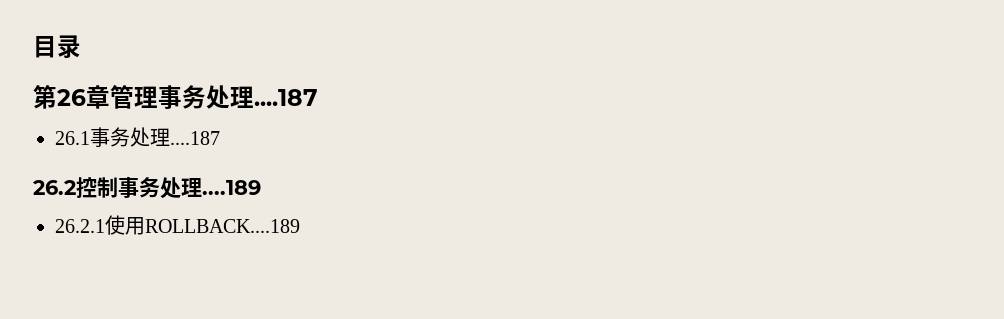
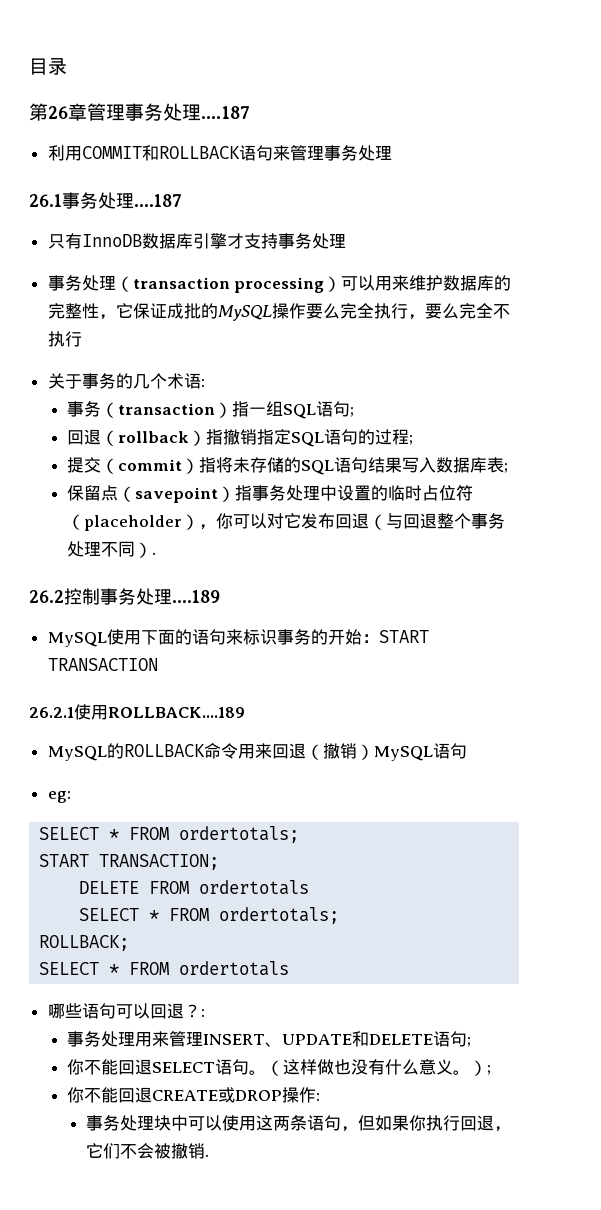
[55,127,220,147] 26.1事务处理....187 -> [47,145,392,161] [29,192,182,209] [47,233,346,249] [47,275,512,293] [47,303,510,321] [47,331,82,347] [47,373,205,389] [66,401,354,419] [66,429,413,447] [66,457,508,475] [66,485,473,503] [66,513,505,531] [66,541,156,558] 利用COMMIT和ROLLBACK语句来管理事务处理 // 26.1事务处理....187 // 只有InnoDB数据库引擎才支持事务处理 // 事务处理（transaction processing）可以用来维护数据库的完整性，它保证成批的MySQL操作要么完全执行，要么完全不执行 // 关于事务的几个术语: // 事务（transaction）指一组SQL语句; // 回退（rollback）指撤销指定SQL语句的过程; // 提交（commit）指将未存储的SQL语句结果写入数据库表; // 保留点（savepoint）指事务处理中设置的临时占位符（placeholder），你可以对它发布回退（与回退整个事务处理不同）.
[55,215,300,235] 26.2.1使用ROLLBACK....189 -> [47,629,429,647] [47,658,158,671] [29,704,245,720] [47,743,467,761] [47,791,71,803] [39,826,300,843] [39,854,220,870] [79,880,310,895] [79,907,340,924] [39,935,130,951] [39,961,290,976] [47,1003,205,1019] [66,1031,471,1047] [66,1059,491,1076] [66,1087,320,1103] [86,1115,512,1132] [86,1143,210,1159] MySQL使用下面的语句来标识事务的开始：START TRANSACTION // 26.2.1使用ROLLBACK....189 // MySQL的ROLLBACK命令用来回退（撤销）MySQL语句 // eg: // SELECT * FROM ordertotals; // START TRANSACTION; // DELETE FROM ordertotals // SELECT * FROM ordertotals; // ROLLBACK; // SELECT * FROM ordertotals // 哪些语句可以回退？: // 事务处理用来管理INSERT、UPDATE和DELETE语句; // 你不能回退SELECT语句。（这样做也没有什么意义。）; // 你不能回退CREATE或DROP操作: // 事务处理块中可以使用这两条语句，但如果你执行回退，它们不会被撤销.

